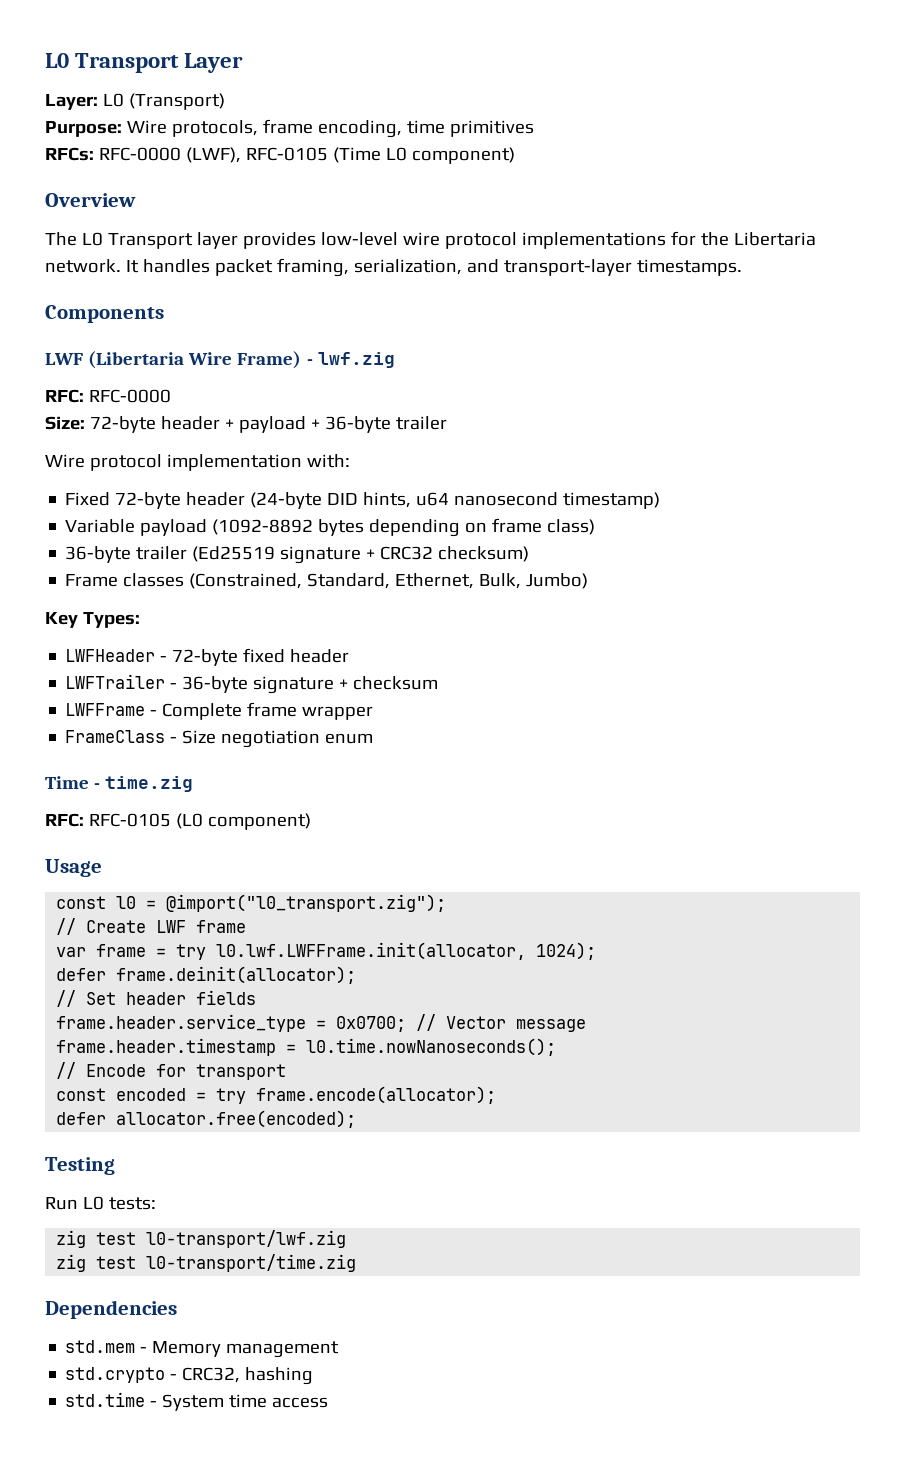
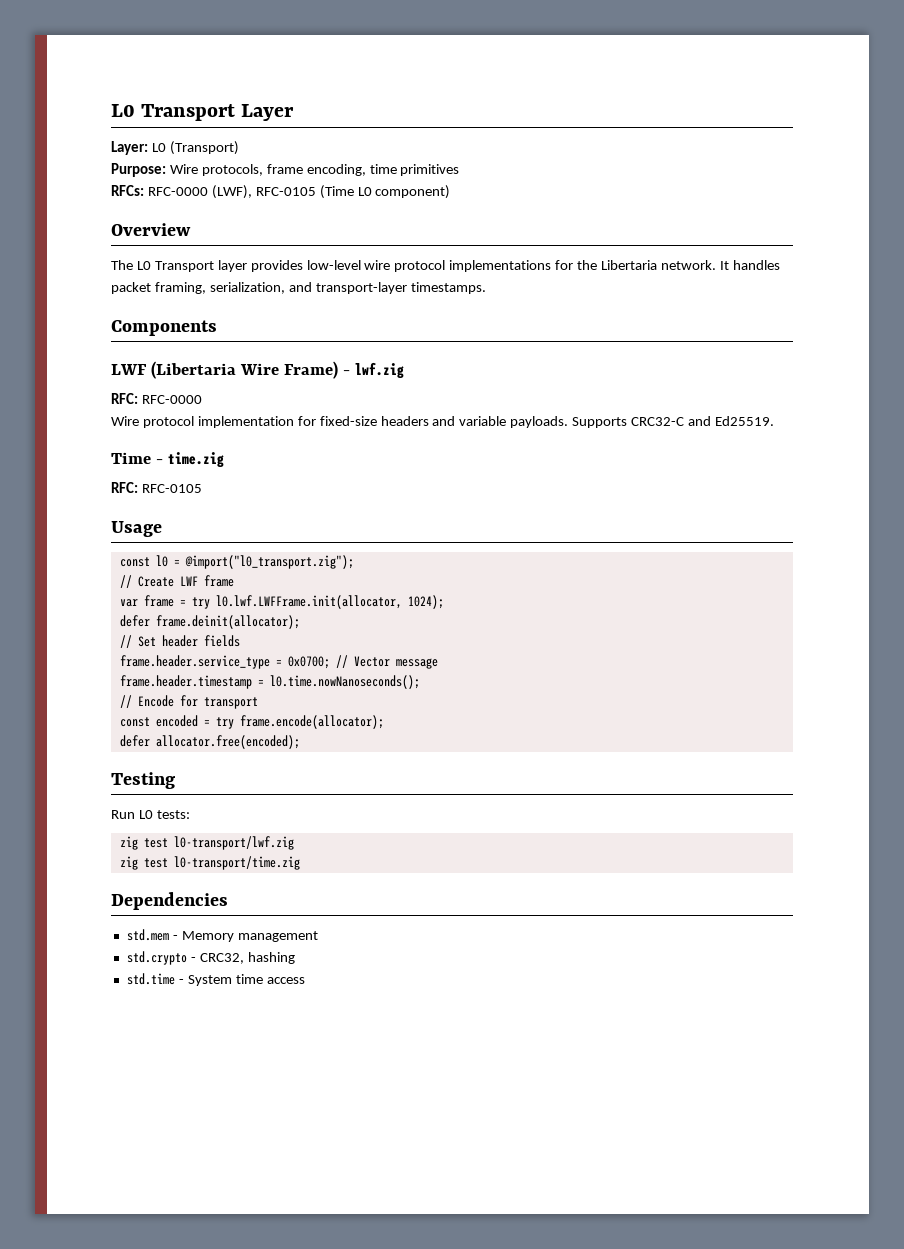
[45,416,447,433] [45,454,350,471] [65,492,661,509] [65,518,596,537] [65,546,530,564] [65,573,589,589] [45,612,140,628] [65,648,350,666] [65,674,439,694] [65,702,374,720] [65,730,374,748] Size: 72-byte header + payload + 36-byte trailer // Wire protocol implementation with: // Fixed 72-byte header (24-byte DID hints, u64 nanosecond timestamp) // Variable payload (1092-8892 bytes depending on frame class) // 36-byte trailer (Ed25519 signature + CRC32 checksum) // Frame classes (Constrained, Standard, Ethernet, Bulk, Jumbo) // Key Types: // LWFHeader - 72-byte fixed header // LWFTrailer - 36-byte signature + checksum // LWFFrame - Complete frame wrapper // FrameClass - Size negotiation enum -> [111,416,774,428] Wire protocol implementation for fixed-size headers and variable payloads. Supports CRC32-C and Ed25519.
[175,813,311,830] (L0 component) -> (202, 488) none

